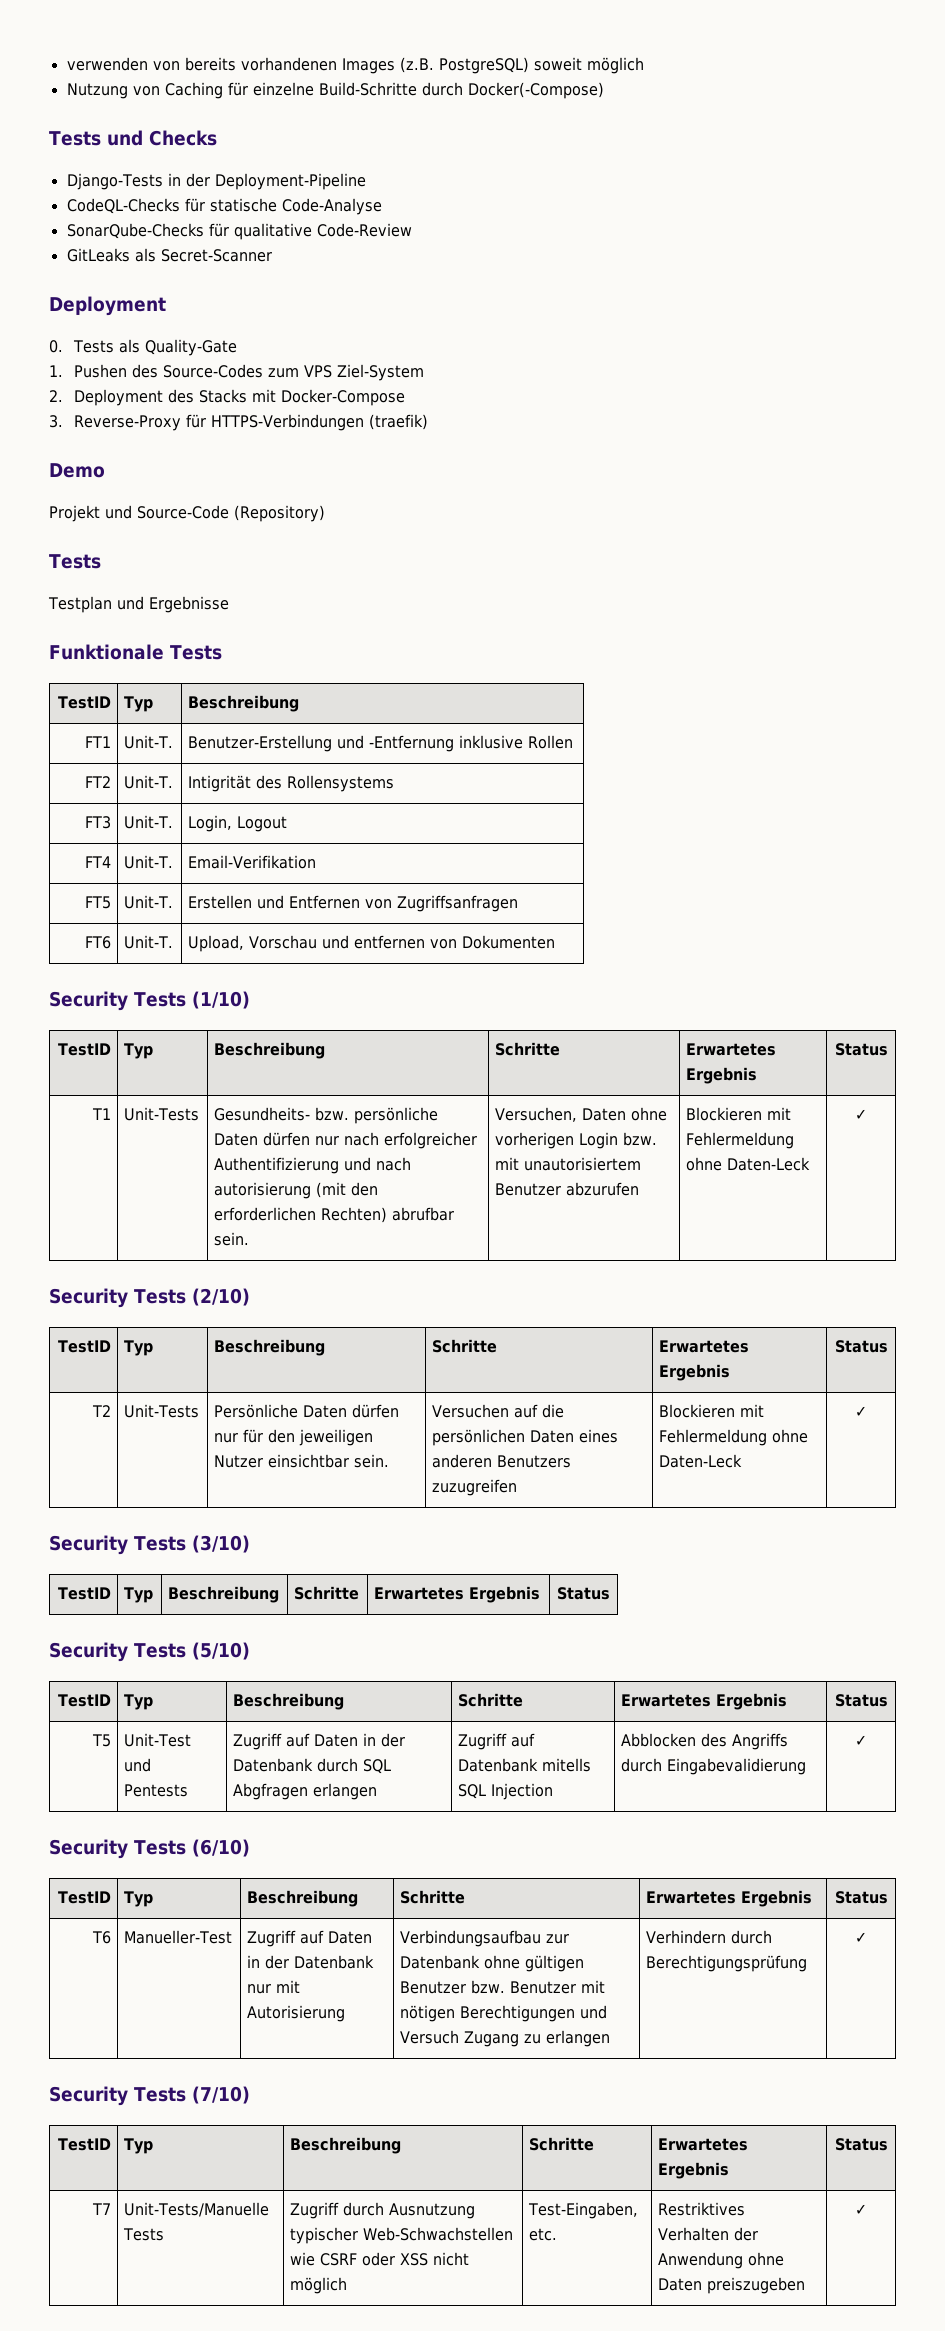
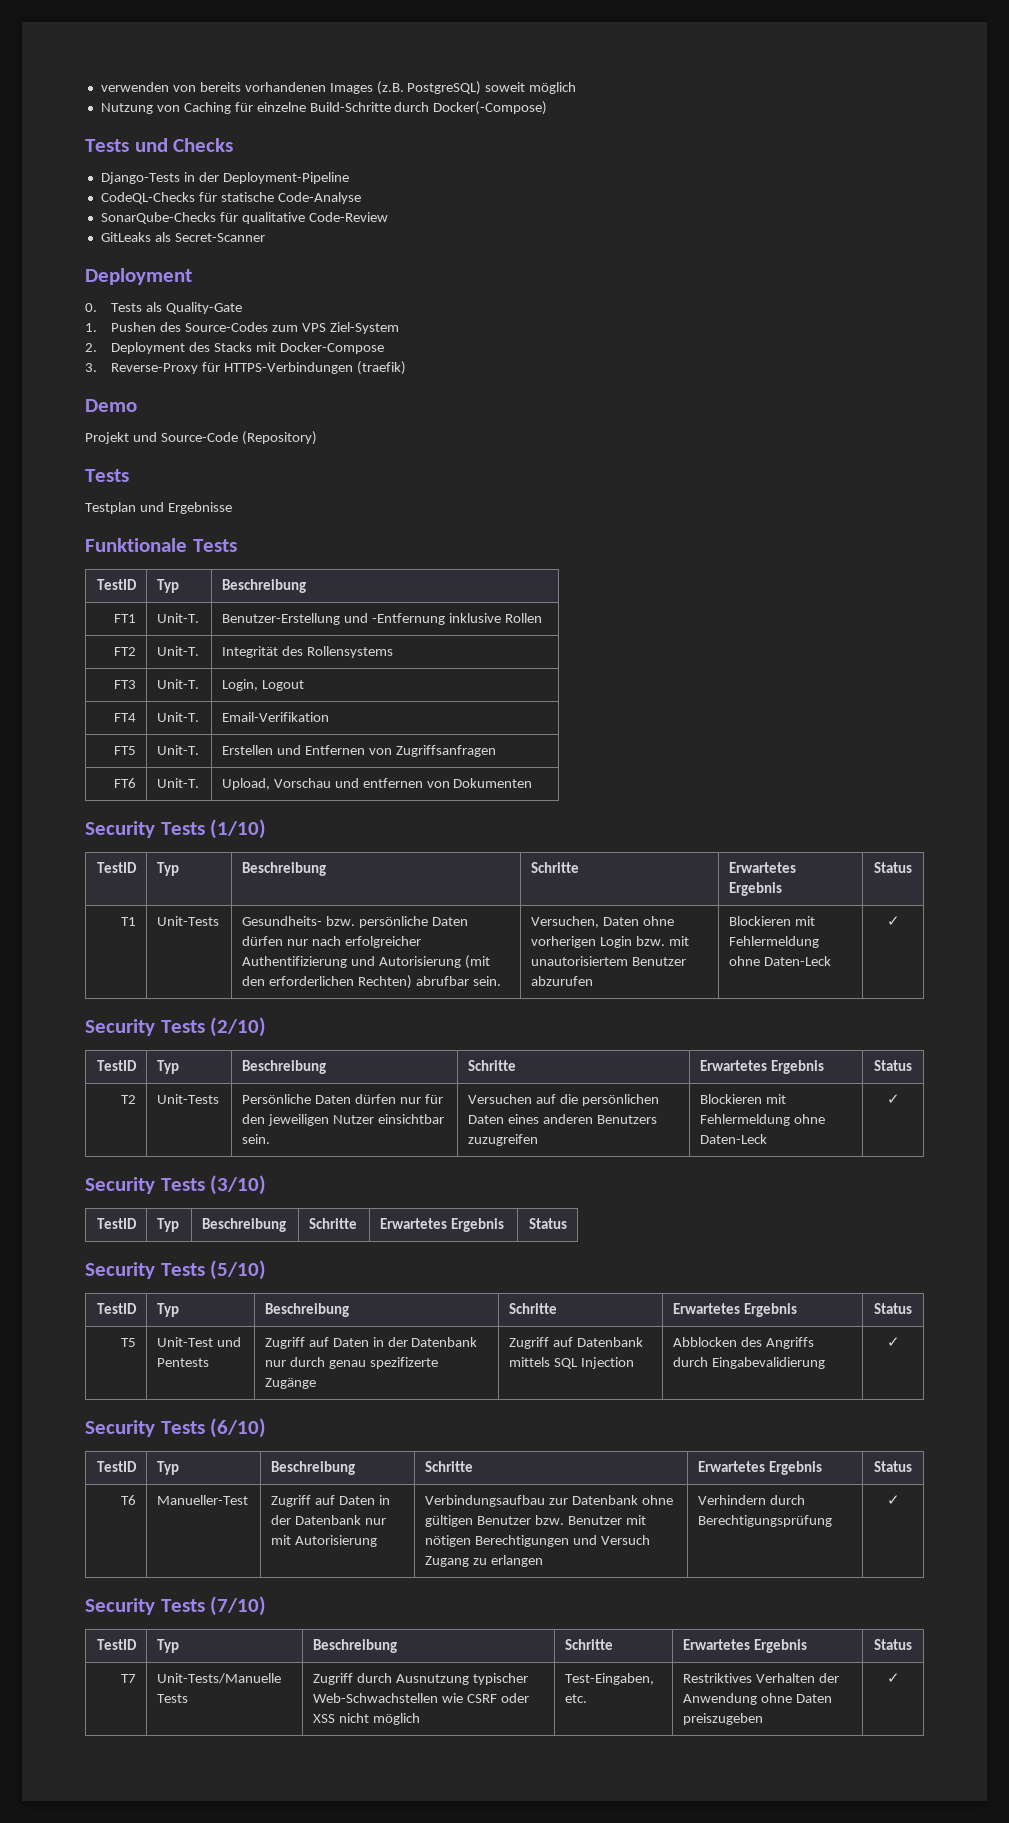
[188,775,252,792] Intigrität -> [221,646,278,658] Integrität
[376,1157,412,1171] [214,1182,312,1199] nach autorisierung -> [378,956,461,968] Autorisierung
[317,1758,392,1774] [233,1783,378,1800] durch SQL Abgfragen erlangen -> [264,1357,438,1369] [264,1378,316,1389] nur durch genau spezifizerte Zugänge
[542,1758,592,1772] mitells -> [508,1357,550,1367] mittels

